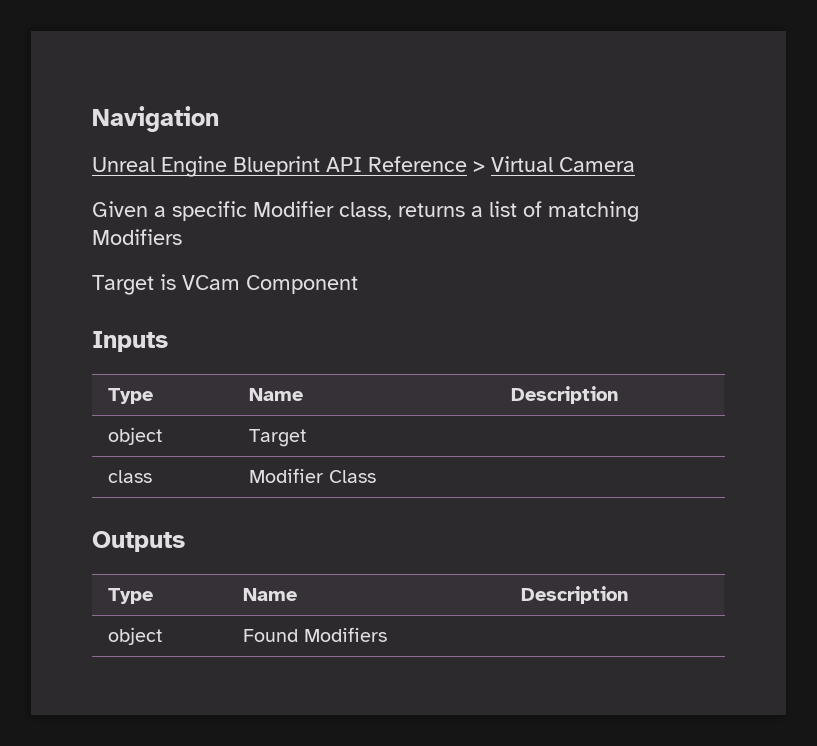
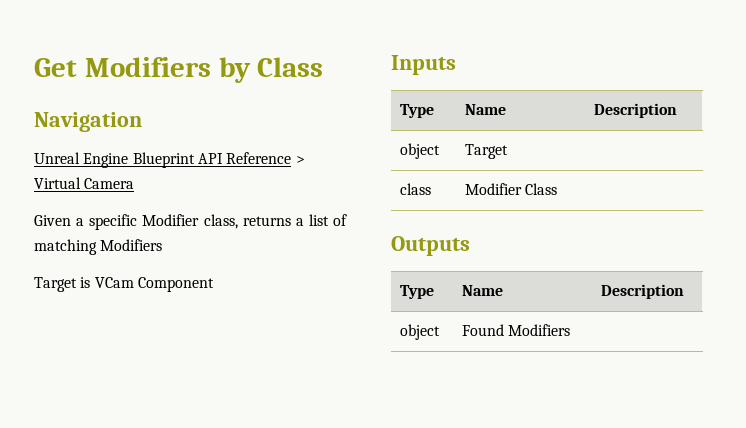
(92, 119) none -> [34,57,324,83] Get Modifiers by Class //

